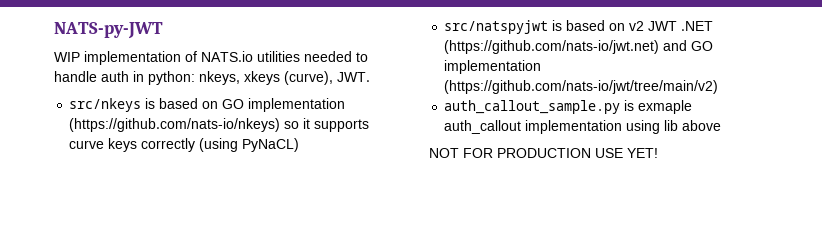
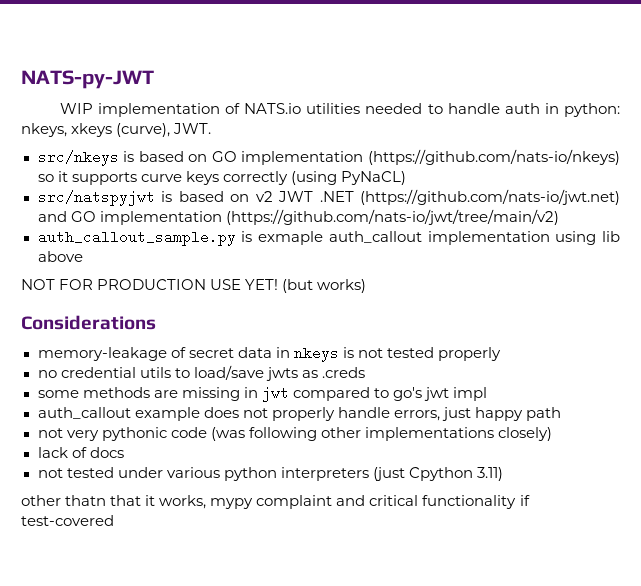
(658, 153) none -> [282,279,367,293] [21,315,156,330] [37,346,501,362] [37,365,365,381] [37,387,488,402] [37,407,561,421] [37,427,552,441] [37,447,124,458] [37,467,503,481] [21,495,530,509] [21,515,114,526] (but works) // Considerations // memory-leakage of secret data in nkeys is not tested properly // no credential utils to load/save jwts as .creds // some methods are missing in jwt compared to go's jwt impl // auth_callout example does not properly handle errors, just happy path // not very pythonic code (was following other implementations closely) // lack of docs // not tested under various python interpreters (just Cpython 3.11) // other thatn that it works, mypy complaint and critical functionality if test-covered

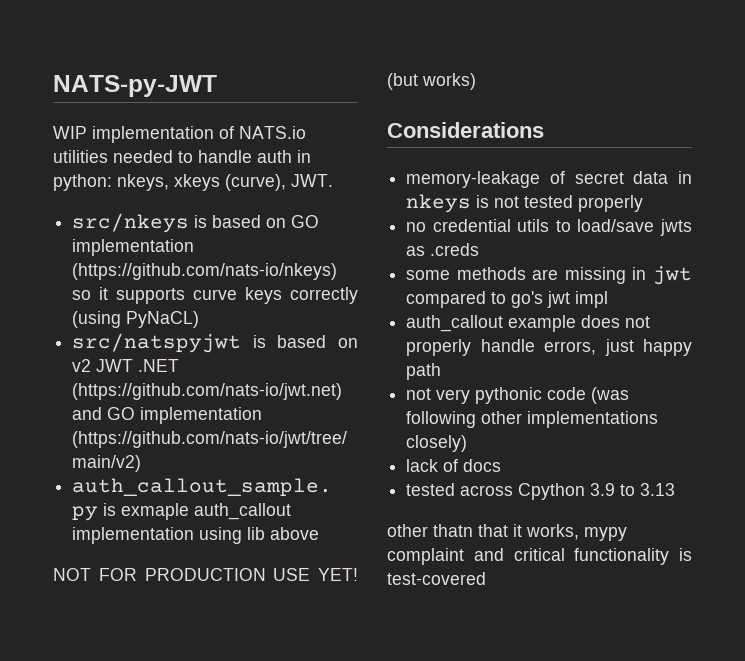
[37,467,503,481] not tested under various python interpreters (just Cpython 3.11) -> [406,483,676,500] tested across Cpython 3.9 to 3.13
[519,495,530,506] if -> [679,548,692,561] is

